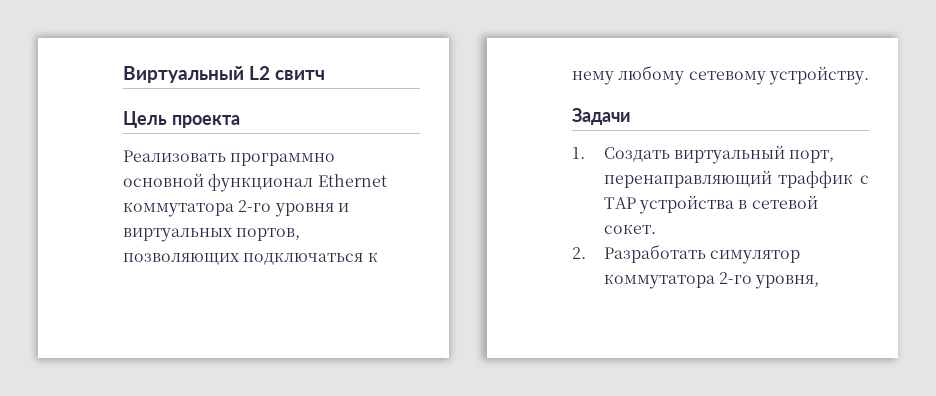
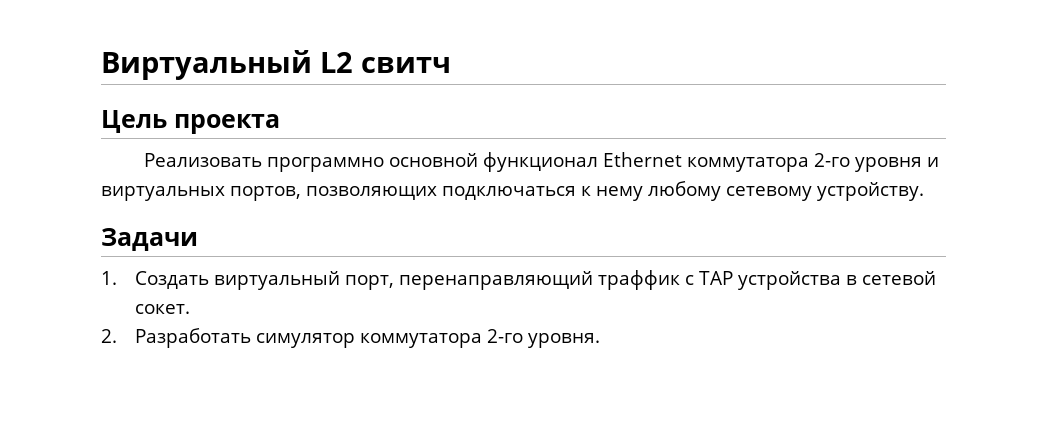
[755,275,820,289] уровня, -> [528,333,601,348] уровня.

